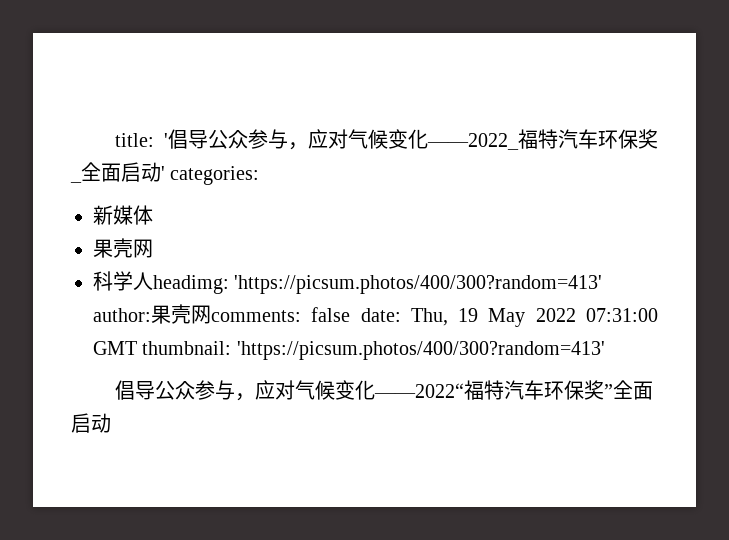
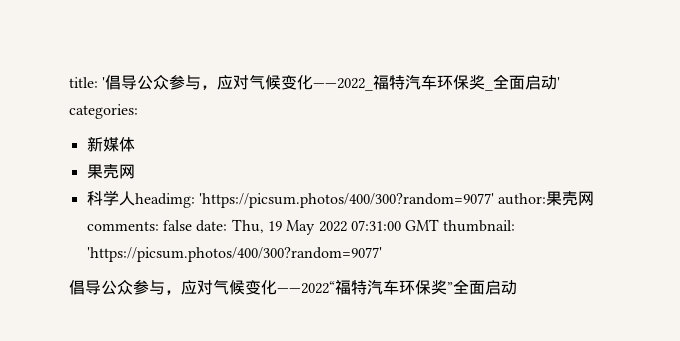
[234,275,603,294] 'https://picsum.photos/400/300?random=413' -> [198,193,494,208] 'https://picsum.photos/400/300?random=9077'
[236,341,605,360] 'https://picsum.photos/400/300?random=413' -> [86,247,382,262] 'https://picsum.photos/400/300?random=9077'

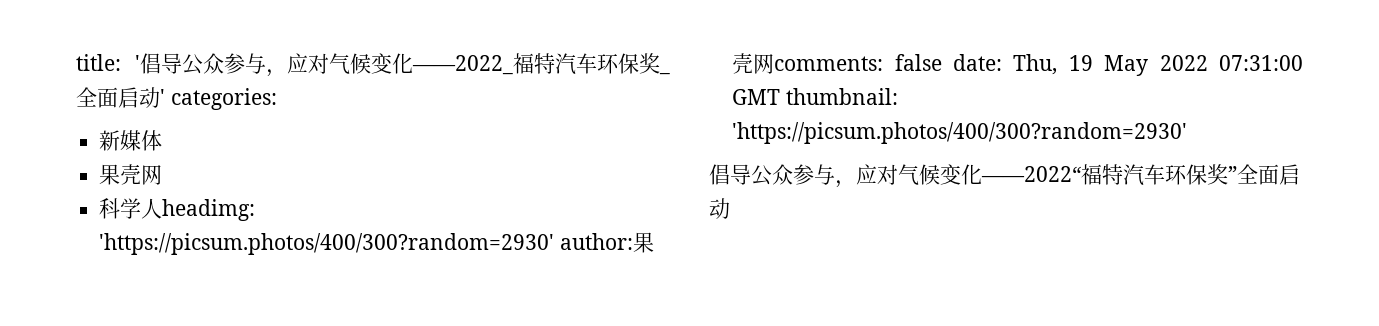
[198,193,494,208] 'https://picsum.photos/400/300?random=9077' -> [99,233,555,255] 'https://picsum.photos/400/300?random=2930'
[86,247,382,262] 'https://picsum.photos/400/300?random=9077' -> [732,122,1188,144] 'https://picsum.photos/400/300?random=2930'

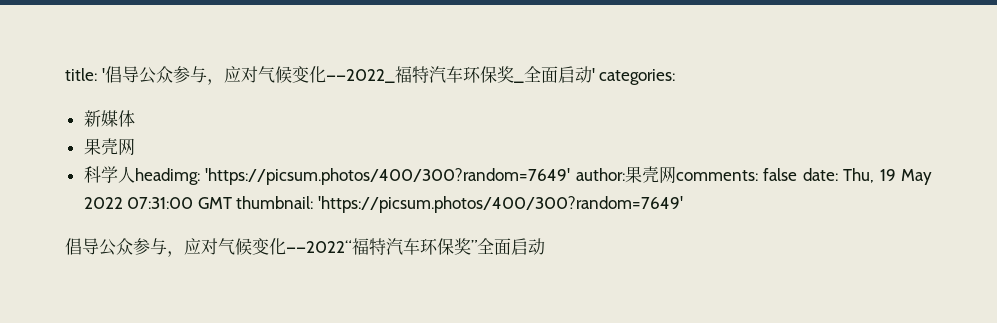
[99,233,555,255] 'https://picsum.photos/400/300?random=2930' -> [205,168,571,185] 'https://picsum.photos/400/300?random=7649'
[732,122,1188,144] 'https://picsum.photos/400/300?random=2930' -> [318,196,684,213] 'https://picsum.photos/400/300?random=7649'

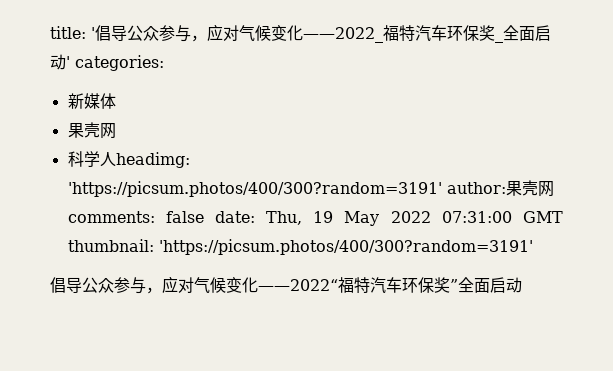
[205,168,571,185] 'https://picsum.photos/400/300?random=7649' -> [67,181,442,197] 'https://picsum.photos/400/300?random=3191'
[318,196,684,213] 'https://picsum.photos/400/300?random=7649' -> [158,239,533,255] 'https://picsum.photos/400/300?random=3191'

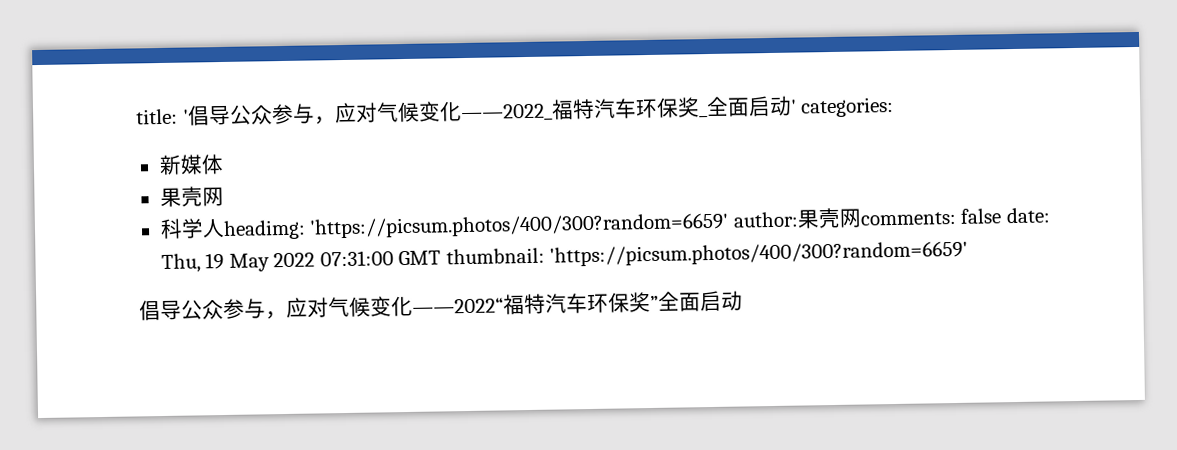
[67,181,442,197] 'https://picsum.photos/400/300?random=3191' -> [309,212,730,239] 'https://picsum.photos/400/300?random=6659'
[158,239,533,255] 'https://picsum.photos/400/300?random=3191' -> [549,240,969,267] 'https://picsum.photos/400/300?random=6659'

